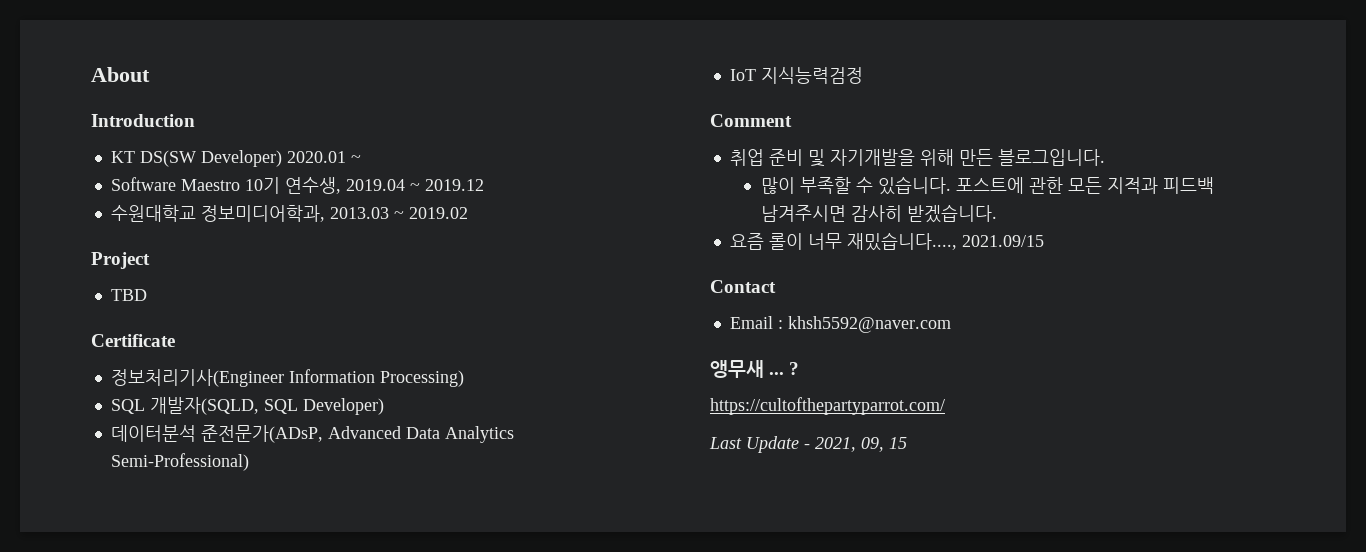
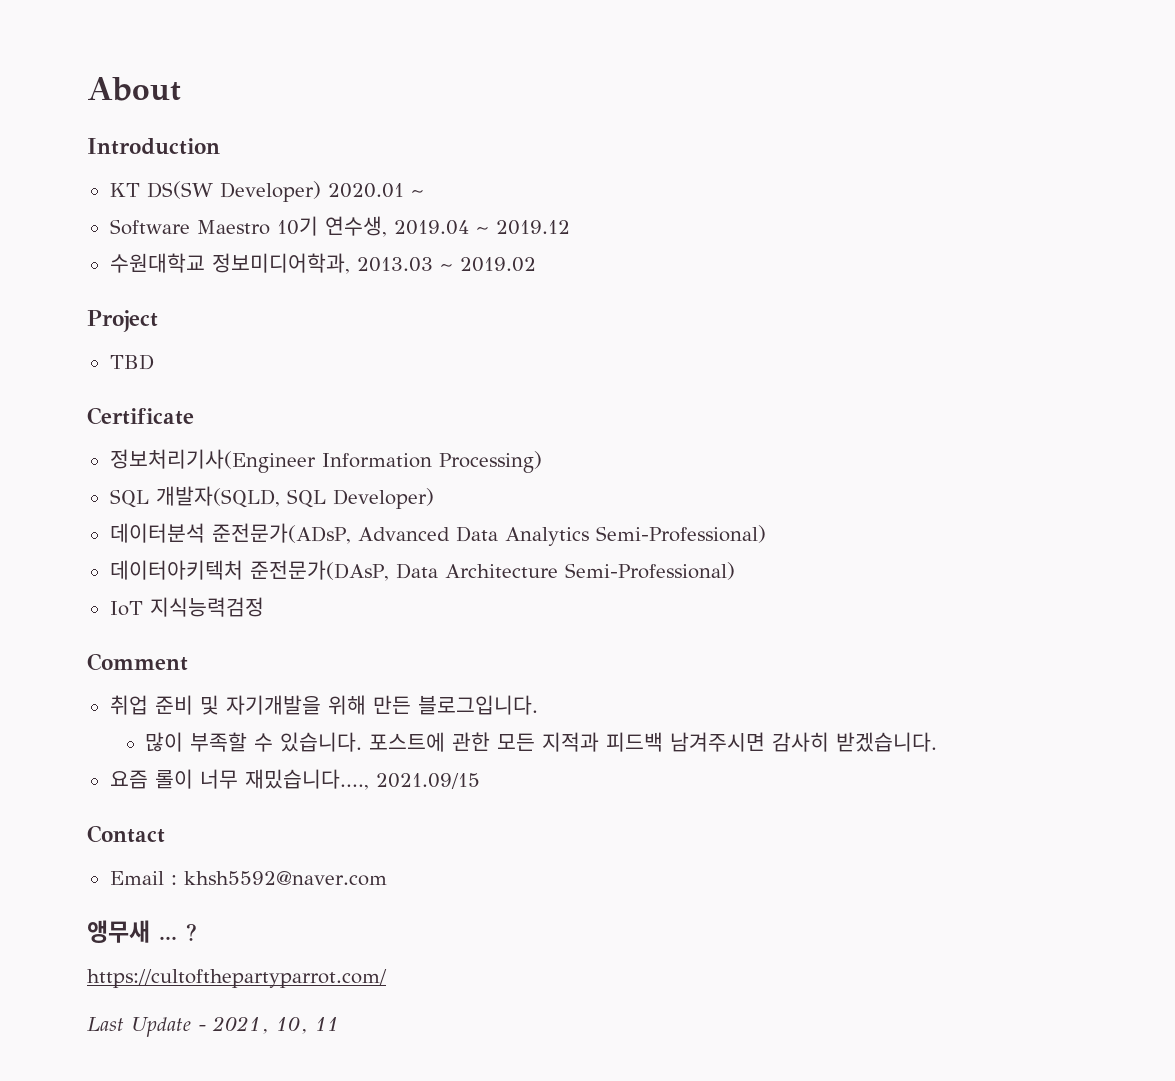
(249, 462) none -> [109,560,735,581] // 데이터아키텍처 준전문가(DAsP, Data Architecture Semi-Professional)
[861,437,907,452] 09, 15 -> [276,1017,339,1034] 10, 11

